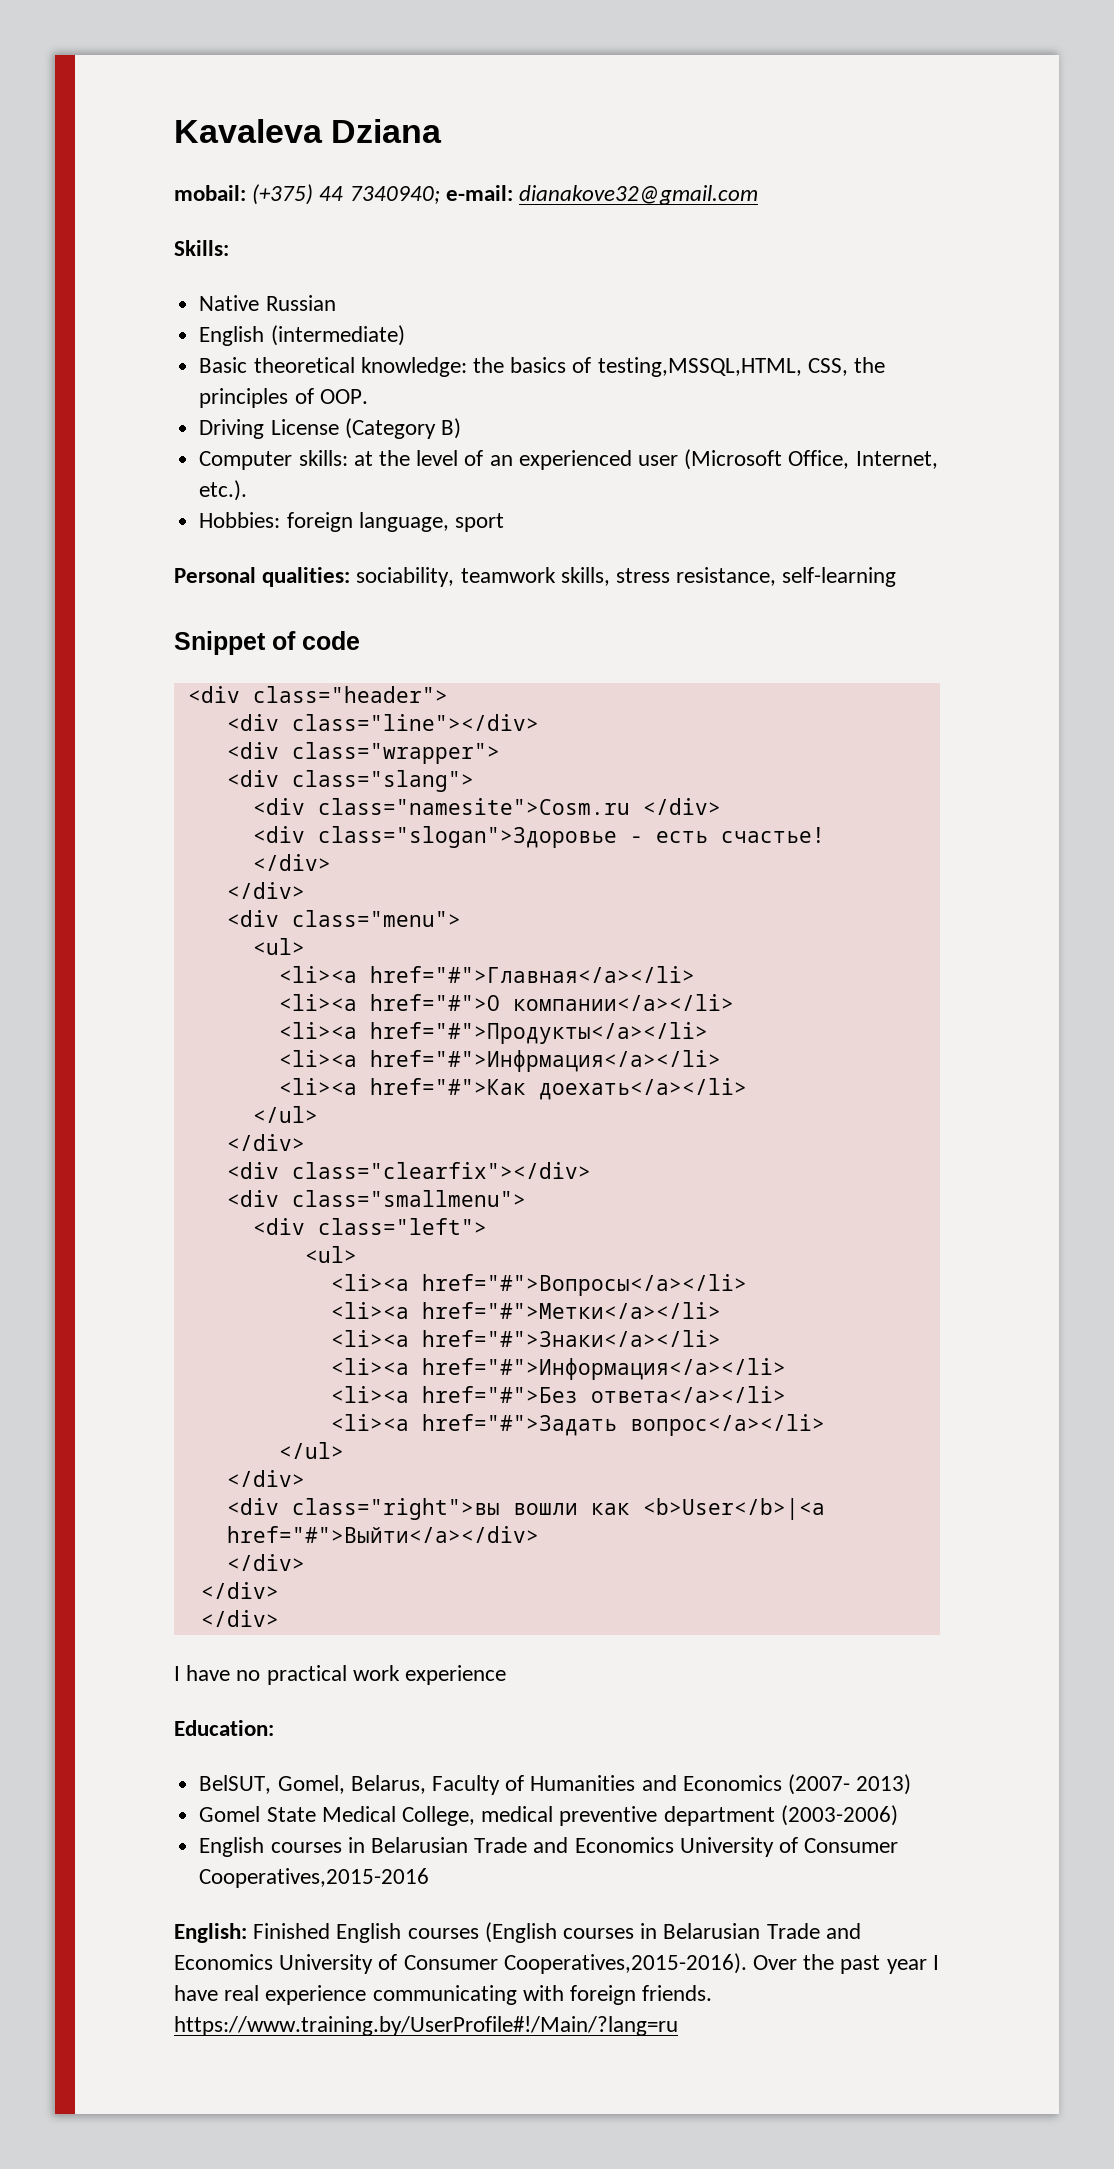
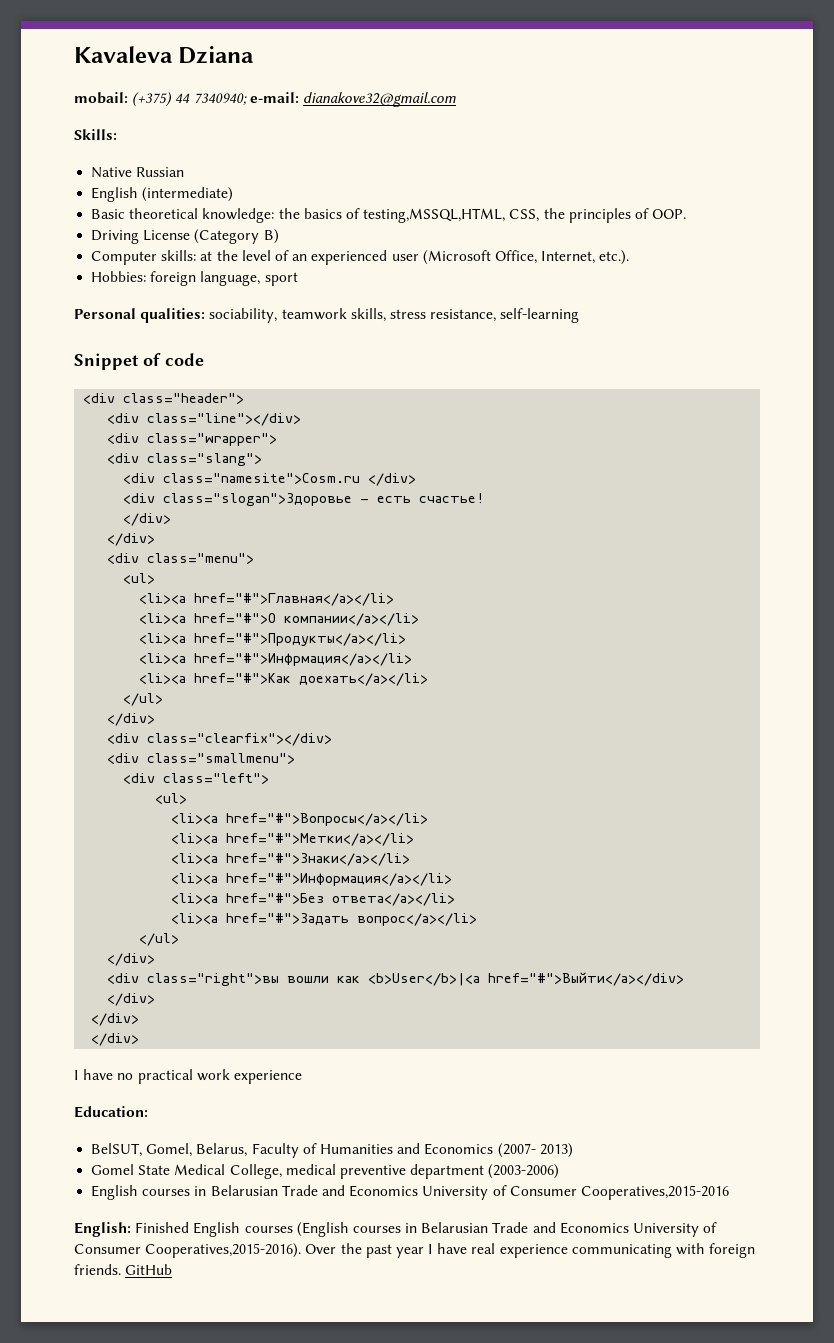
[174,2016,678,2036] https://www.training.by/UserProfile#!/Main/?lang=ru -> [125,1264,173,1275] GitHub

